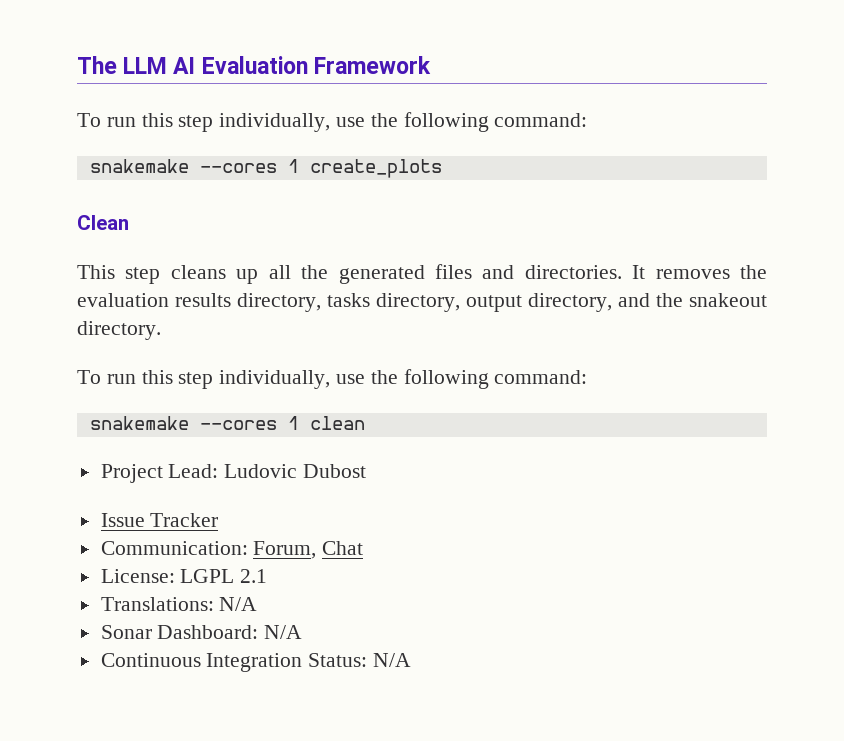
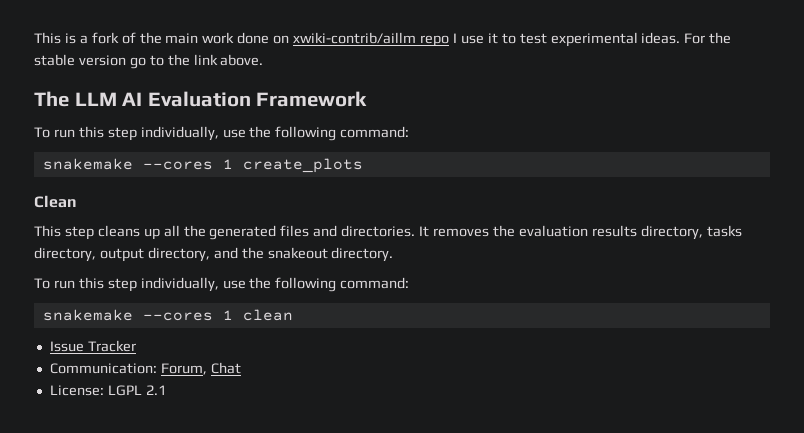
(77, 65) none -> [34,32,732,47] [34,54,264,69] This is a fork of the main work done on xwiki-contrib/aillm repo I use it to test experimental ideas. For the stable version go to the link above. //
[100,464,367,483] // Project Lead: Ludovic Dubost -> (293, 315) none
[100,597,258,611] [100,625,303,639] [100,653,412,672] // Translations: N/A // Sonar Dashboard: N/A // Continuous Integration Status: N/A -> (166, 390) none

